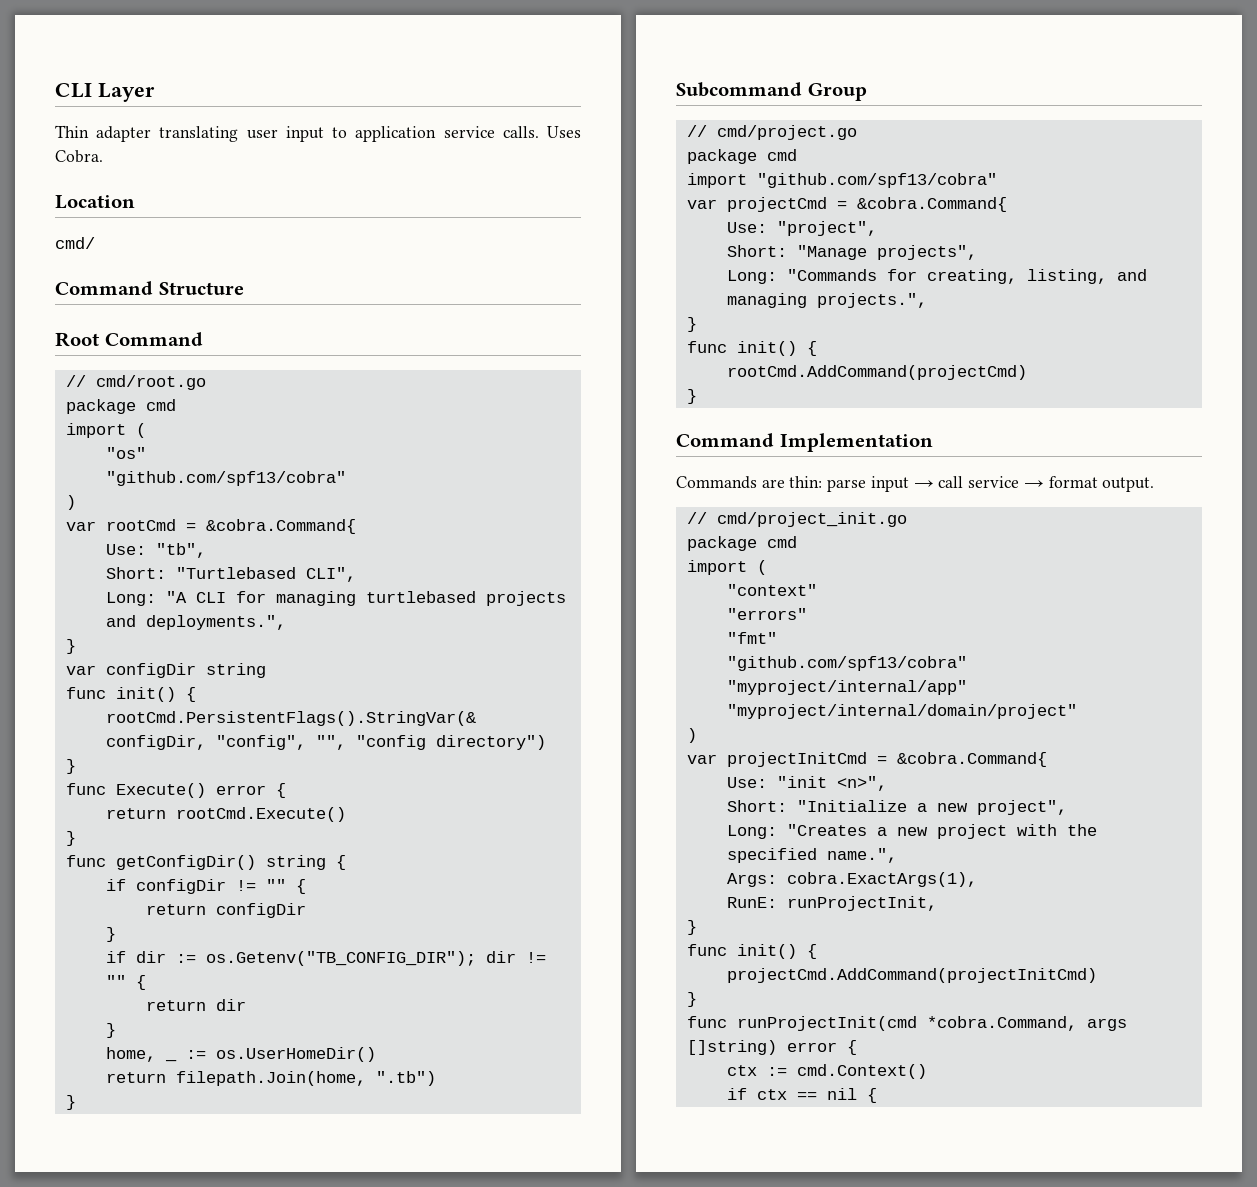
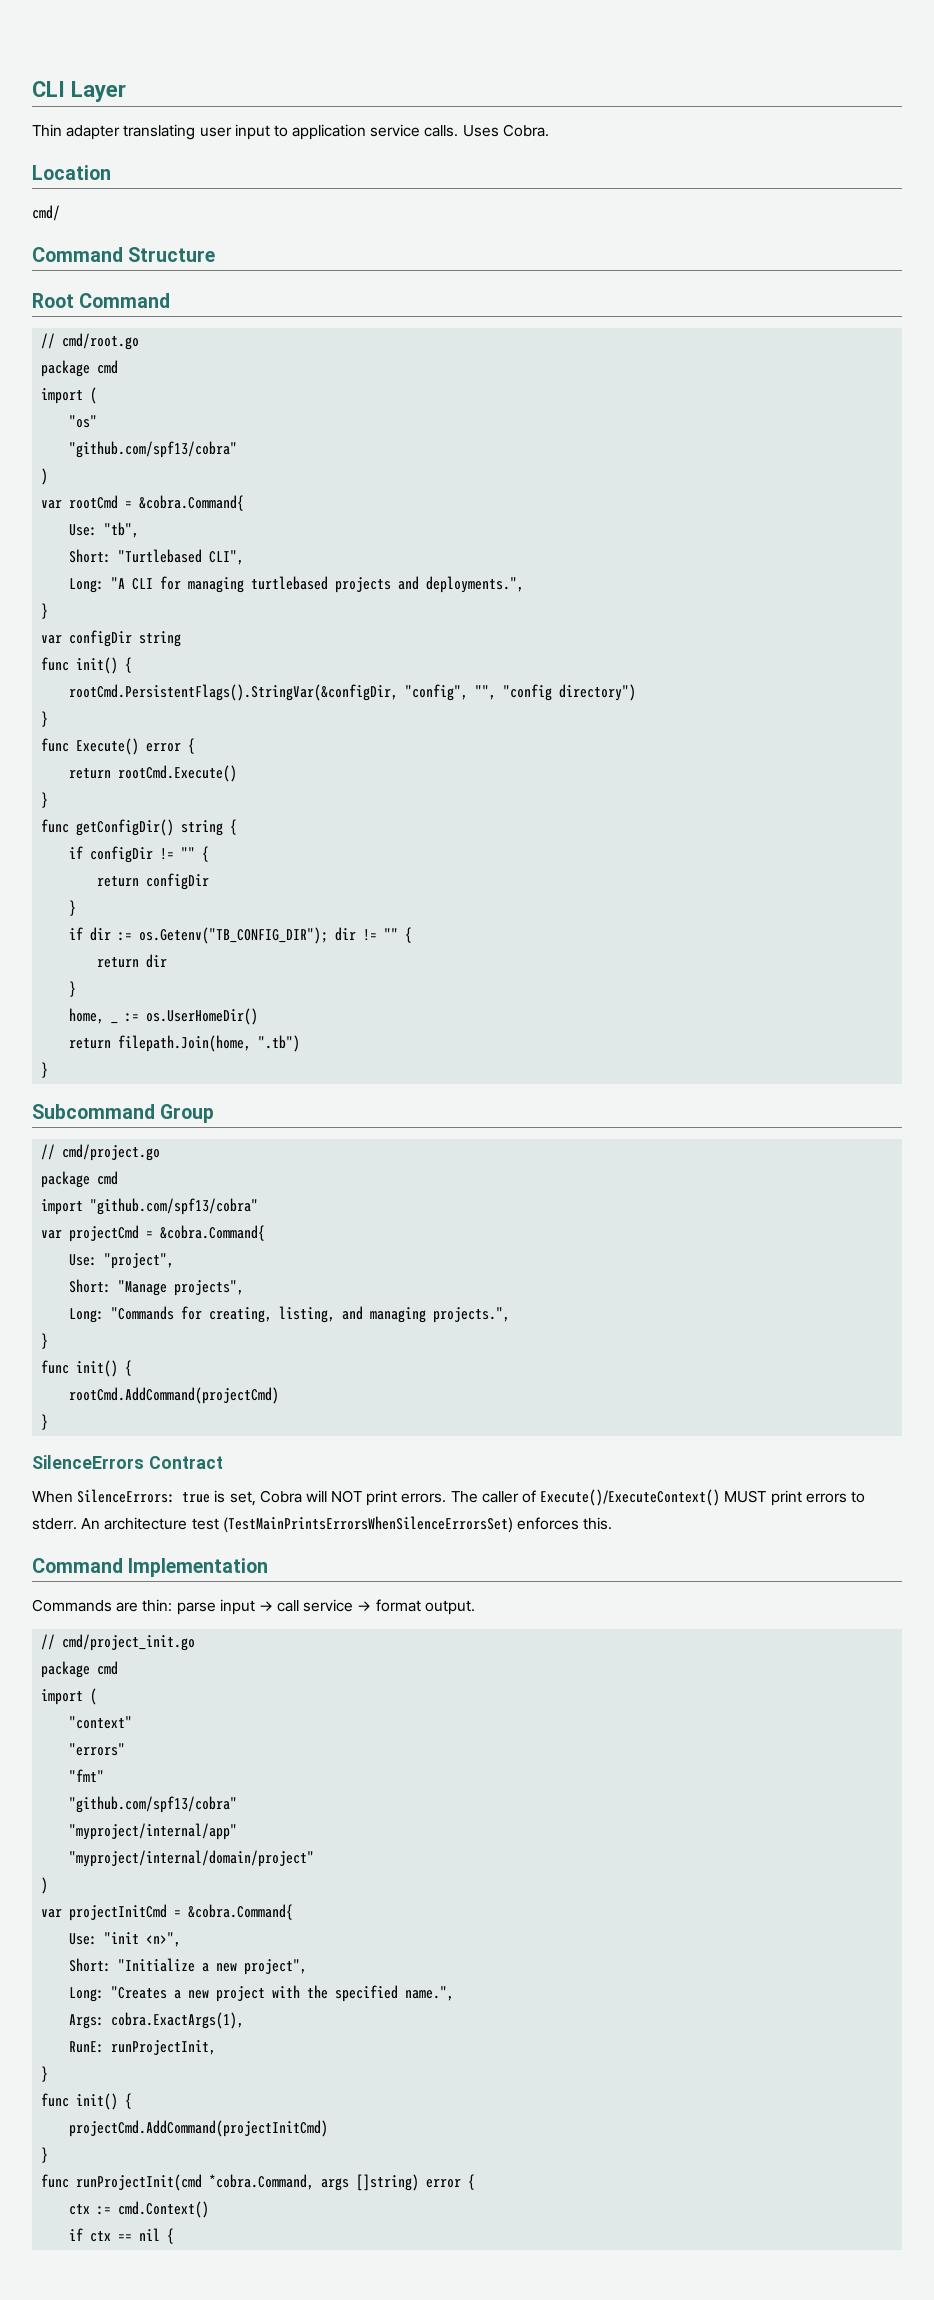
(697, 396) none -> [32,1455,223,1469] [32,1489,865,1506] [32,1516,613,1533] // SilenceErrors Contract // When SilenceErrors: true is set, Cobra will NOT print errors. The caller of Execute()/ExecuteContext() MUST print errors to stderr. An architecture test (TestMainPrintsErrorsWhenSilenceErrorsSet) enforces this.

